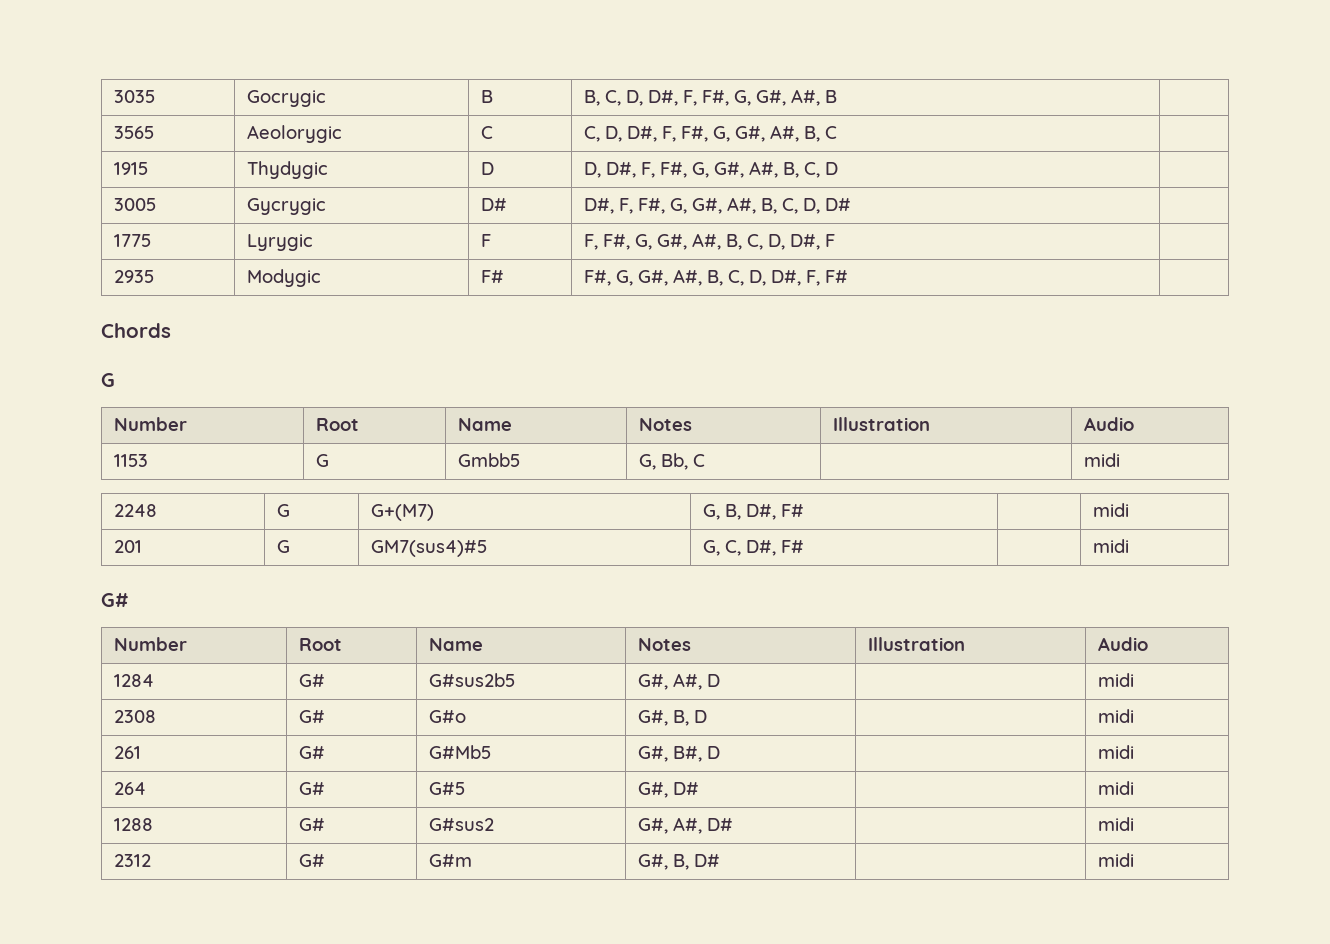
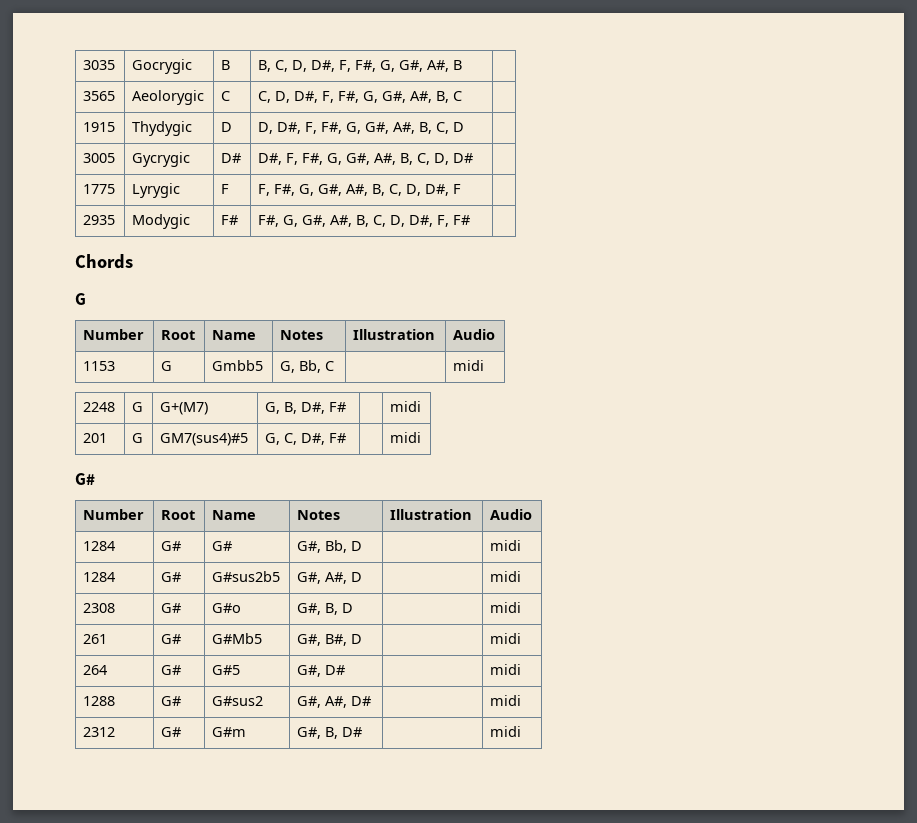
(1149, 644) none -> [83,541,116,551] [161,541,182,551] [212,541,233,551] [297,540,363,553] [490,540,522,551] // 1284 | G# | G# | G#, Bb, D | | midi

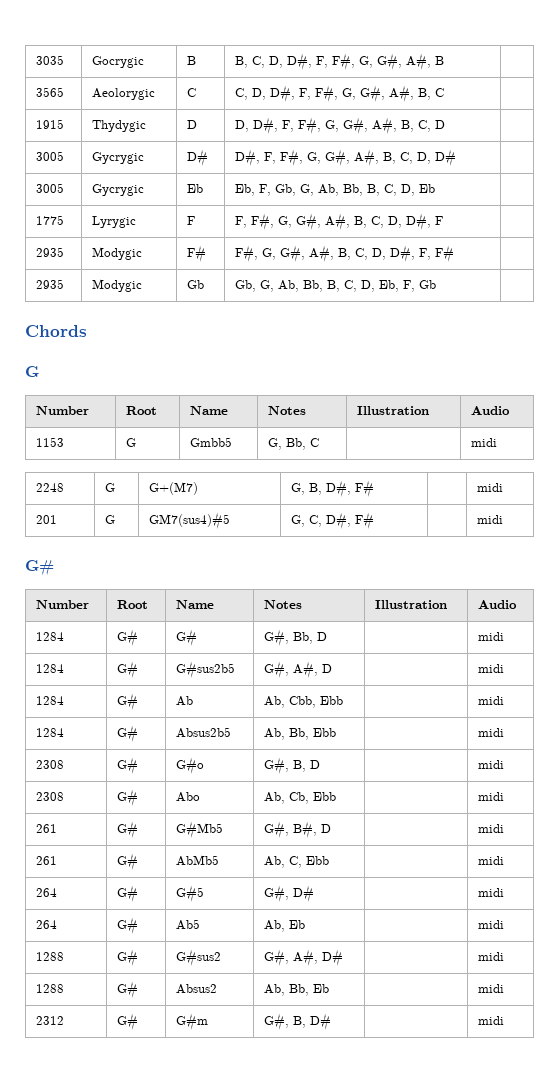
(474, 158) none -> [35,183,64,193] [91,184,144,196] [186,184,203,193] [234,184,435,196] // 3005 | Gycrygic | Eb | Eb, F, Gb, G, Ab, Bb, B, C, D, Eb |
(471, 220) none -> [35,279,64,289] [91,279,142,292] [186,280,204,289] [234,280,436,292] // 2935 | Modygic | Gb | Gb, G, Ab, Bb, B, C, D, Eb, F, Gb |
(522, 576) none -> [35,696,64,705] [116,693,138,710] [175,696,193,706] [263,696,343,708] [477,696,504,705] [35,728,64,737] [116,725,138,742] [175,727,231,738] [263,728,336,740] [477,728,504,737] // 1284 | G# | Ab | Ab, Cbb, Ebb | | midi // 1284 | G# | Absus2b5 | Ab, Bb, Ebb | | midi
(522, 607) none -> [35,792,64,801] [116,789,138,806] [175,792,200,802] [263,792,336,804] [477,792,504,801] // 2308 | G# | Abo | Ab, Cb, Ebb | | midi
(522, 638) none -> [35,856,57,865] [116,853,138,870] [175,855,219,866] [263,856,329,868] [477,856,504,865] // 261 | G# | AbMb5 | Ab, C, Ebb | | midi
(522, 669) none -> [35,920,57,929] [116,917,138,934] [175,919,200,930] [263,920,305,932] [477,920,504,929] // 264 | G# | Ab5 | Ab, Eb | | midi
(522, 700) none -> [35,984,64,993] [116,981,138,998] [175,984,217,994] [263,984,329,996] [477,984,504,993] // 1288 | G# | Absus2 | Ab, Bb, Eb | | midi

